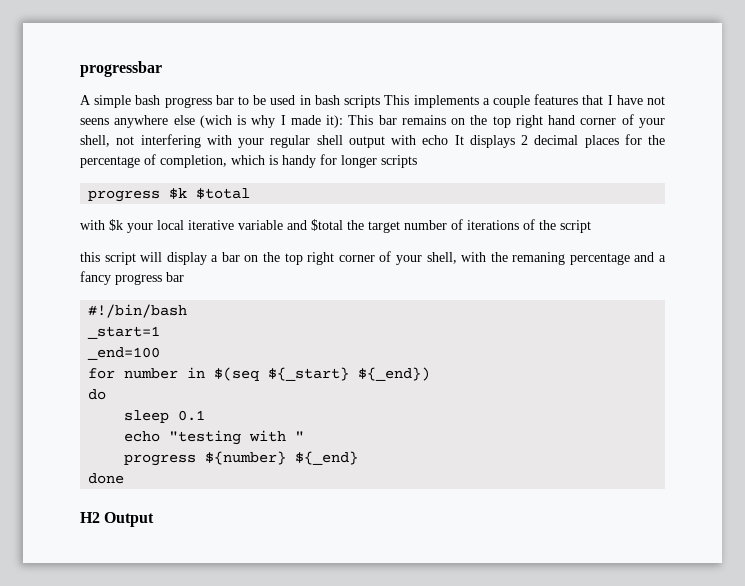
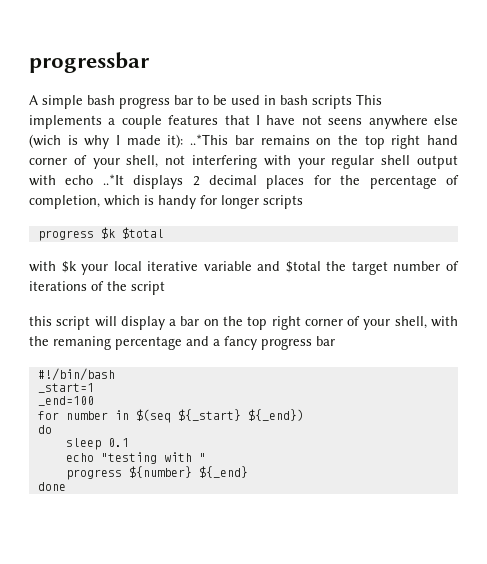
[348,115,374,125] This -> [190,134,229,145] ..*This
[454,135,464,145] It -> [102,174,124,185] ..*It
[80,512,155,527] // H2 Output -> (66, 486) none

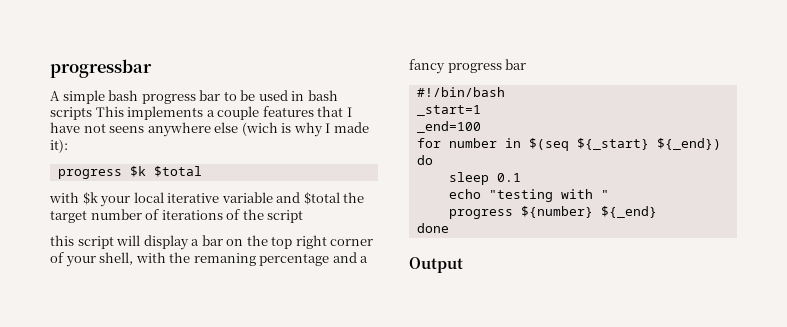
[190,134,458,149] [29,155,459,169] [29,174,459,189] [29,195,303,209] ..*This bar remains on the top right hand corner of your shell, not interfering with your regular shell output with echo ..*It displays 2 decimal places for the percentage of completion, which is handy for longer scripts -> (68, 146) none
(66, 486) none -> [409,257,463,273] // Output

